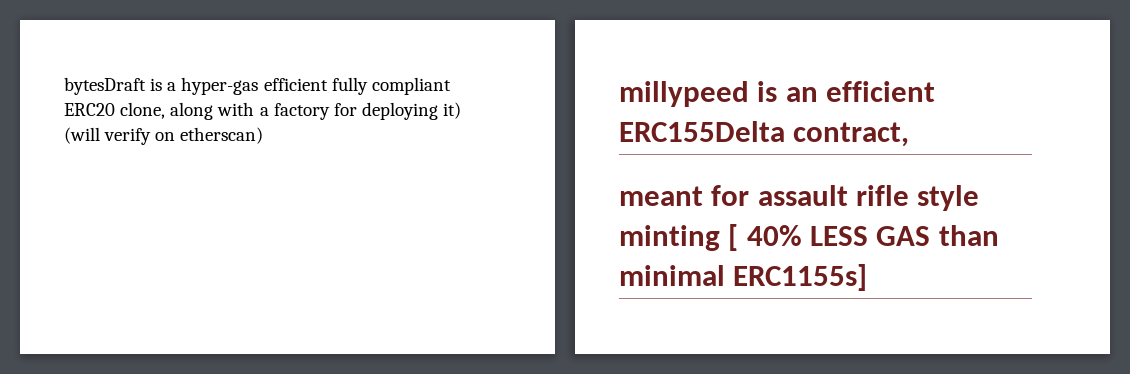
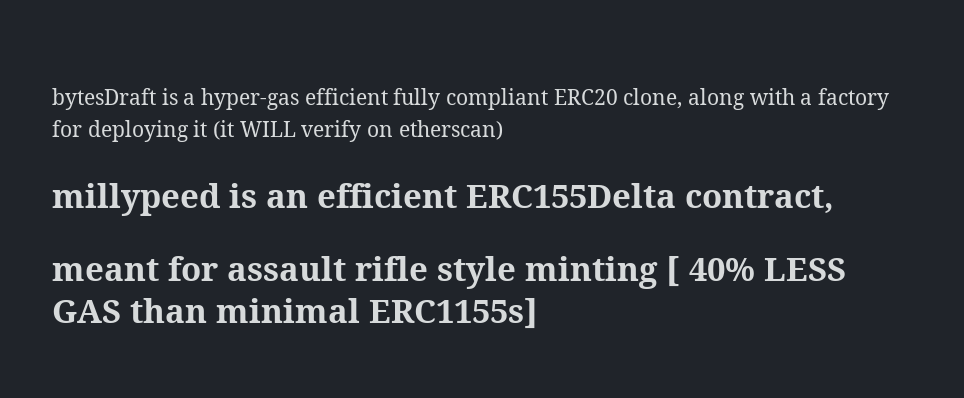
[443,102,462,119] [64,127,100,144] it) (will -> [193,120,296,140] it (it WILL

